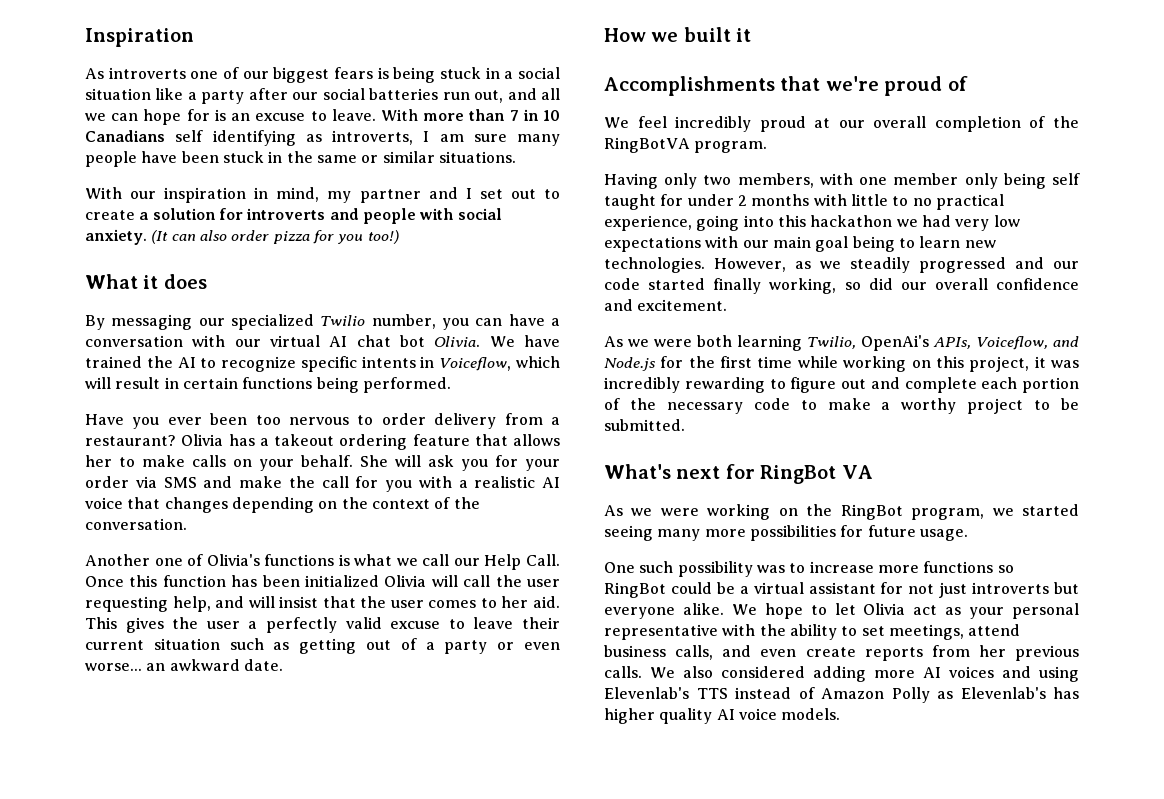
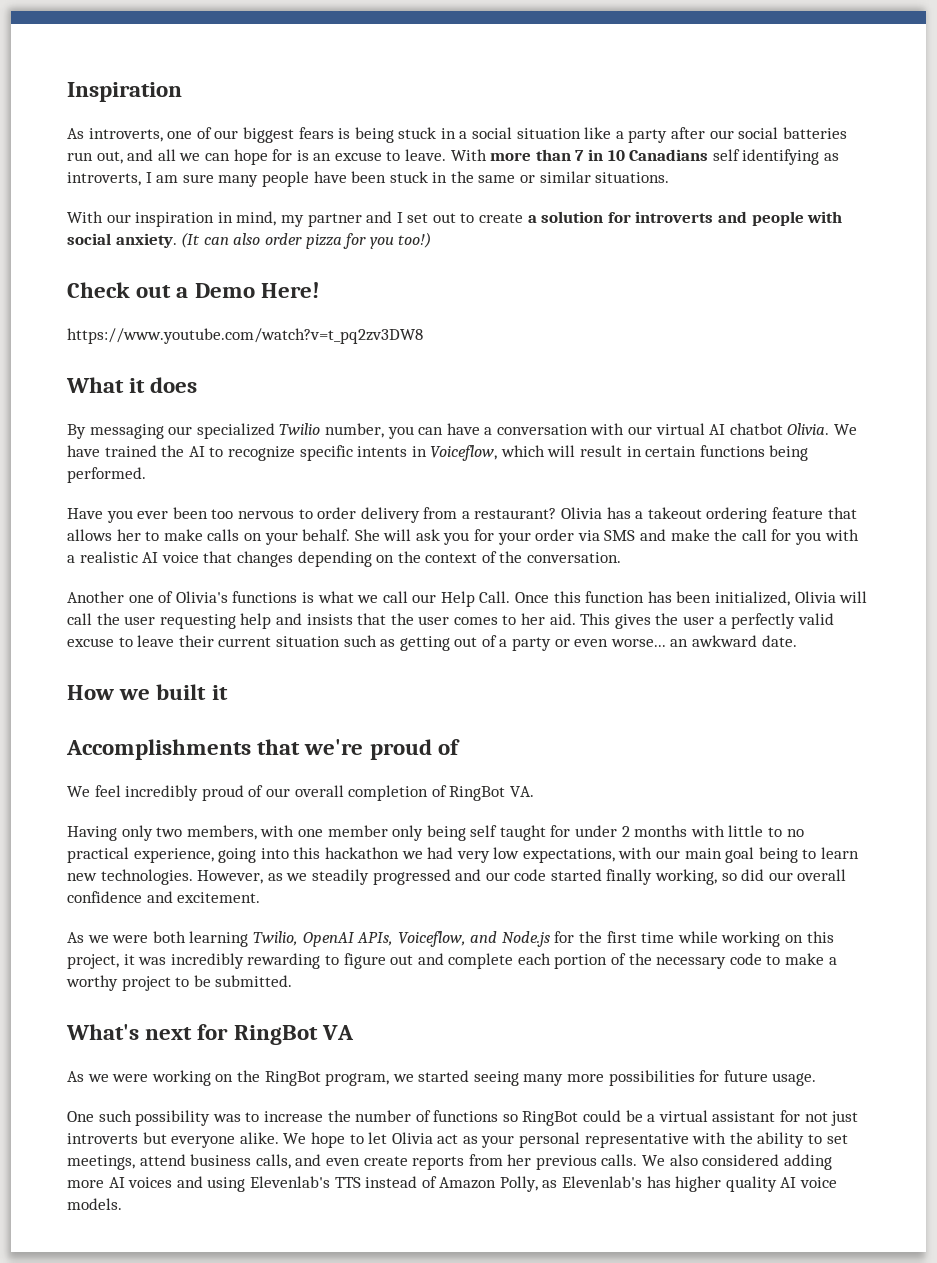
[108,67,186,79] introverts -> [88,128,163,142] introverts,
(399, 237) none -> [67,282,320,298] [67,328,423,344] // Check out a Demo Here! // https://www.youtube.com/watch?v=t_pq2zv3DW8
[356,335,425,347] chat bot -> [729,423,783,435] chatbot
[305,575,379,587] initialized -> [715,591,791,606] initialized,
[172,596,319,612] help, and will insist -> [240,613,353,629] help and insists
[814,118,831,128] at -> [248,785,264,797] of
[1053,116,1079,128] [604,137,768,153] the RingBotVA program. -> [449,786,534,801] RingBot VA.
[604,236,701,252] expectations -> [522,848,615,863] expectations,
[861,335,930,351] OpenAi's -> [302,932,355,947] OpenAI
[877,565,919,573] more -> [327,1110,431,1122] the number of
[891,687,930,703] Polly -> [499,1176,538,1192] Polly,

